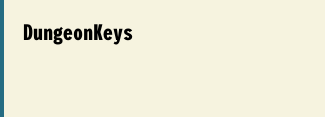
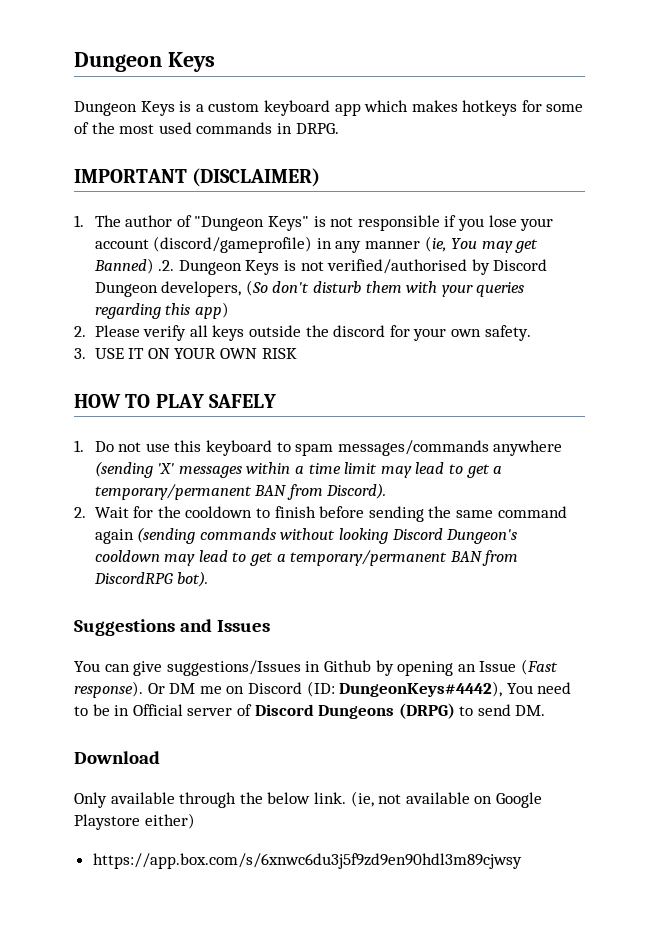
[23,24,133,45] DungeonKeys -> [74,52,215,72] [74,100,584,116] [74,122,339,134] [74,168,321,187] [74,215,554,231] [94,236,539,253] [93,258,548,275] [94,280,525,297] [94,302,229,319] [74,325,531,341] [74,348,297,359] [74,394,277,408] [74,440,563,456] [94,461,503,478] [94,483,387,500] [74,506,567,522] [94,527,518,544] [94,550,519,566] [93,571,209,587] [74,619,270,636] [74,659,558,676] [74,681,572,698] [74,703,546,719] [74,751,160,764] [74,791,542,808] [74,813,195,830] [92,853,522,869] Dungeon Keys // Dungeon Keys is a custom keyboard app which makes hotkeys for some of the most used commands in DRPG. // IMPORTANT (DISCLAIMER) // 1. The author of "Dungeon Keys" is not responsible if you lose your account (discord/gameprofile) in any manner (ie, You may get Banned) .2. Dungeon Keys is not verified/authorised by Discord Dungeon developers, (So don't disturb them with your queries regarding this app) // 2. Please verify all keys outside the discord for your own safety. // 3. USE IT ON YOUR OWN RISK // HOW TO PLAY SAFELY // 1. Do not use this keyboard to spam messages/commands anywhere (sending 'X' messages within a time limit may lead to get a temporary/permanent BAN from Discord). // 2. Wait for the cooldown to finish before sending the same command again (sending commands without looking Discord Dungeon's cooldown may lead to get a temporary/permanent BAN from DiscordRPG bot). // Suggestions and Issues // You can give suggestions/Issues in Github by opening an Issue (Fast response). Or DM me on Discord (ID: DungeonKeys#4442), You need to be in Official server of Discord Dungeons (DRPG) to send DM. // Download // Only available through the below link. (ie, not available on Google Playstore either) // https://app.box.com/s/6xnwc6du3j5f9zd9en90hdl3m89cjwsy

